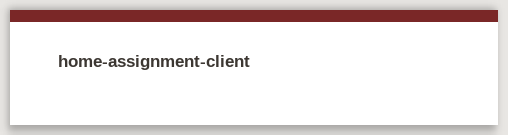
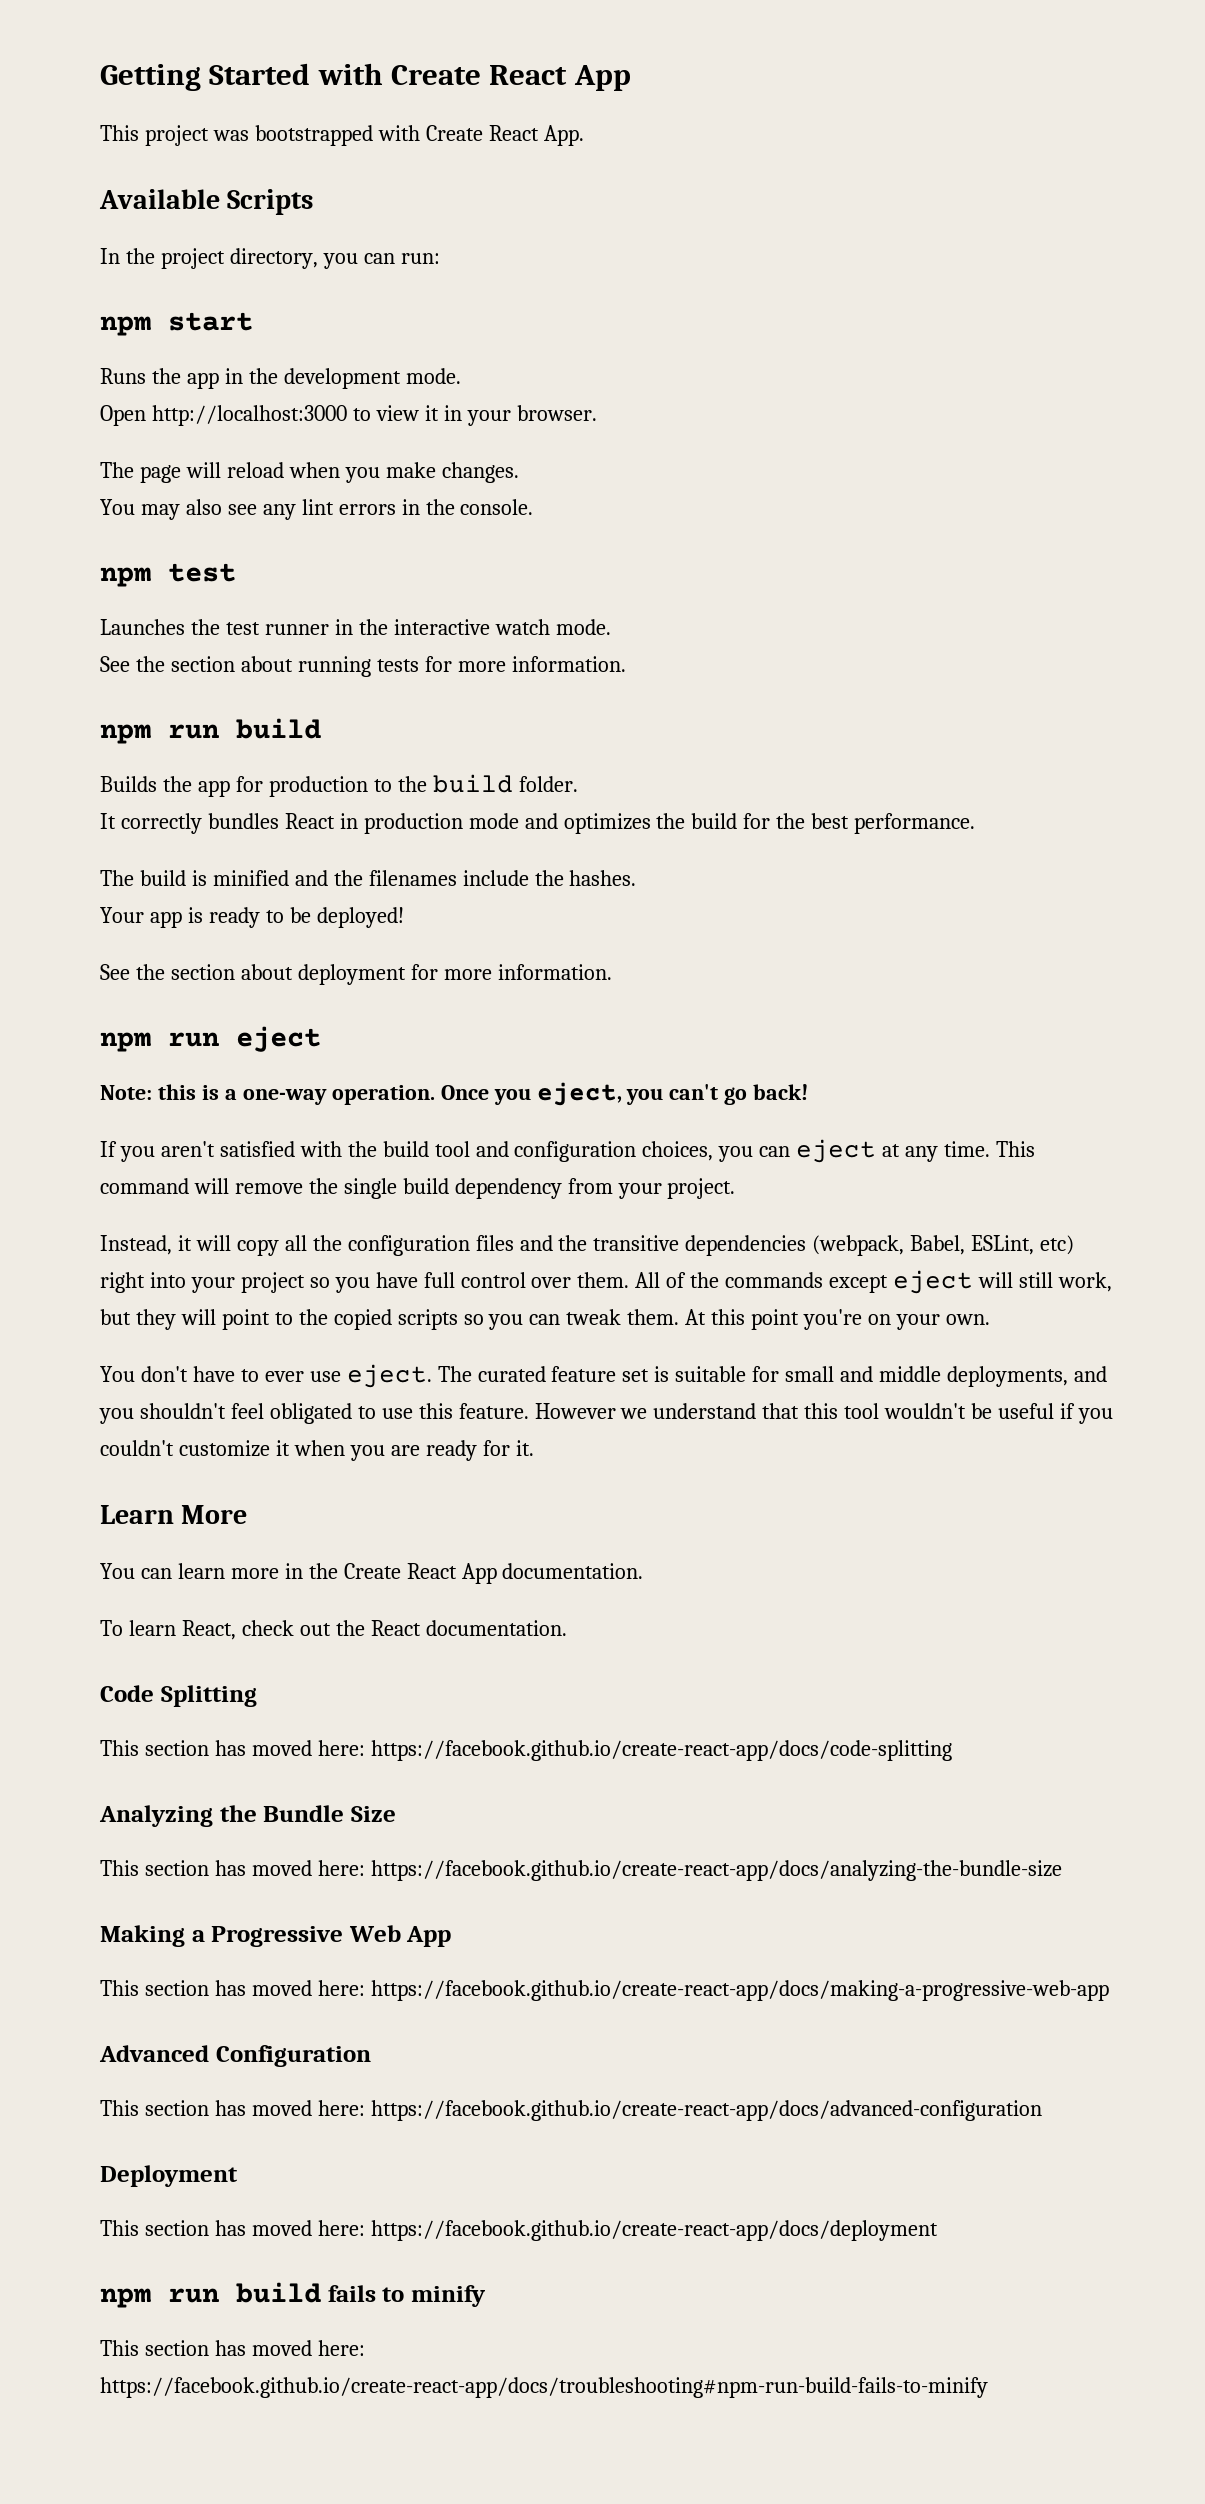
[58,55,250,70] home-assignment-client -> [100,63,631,91] [100,125,584,146] [99,189,314,215] [100,248,440,269] [100,312,253,336] [100,368,461,389] [100,405,597,426] [100,462,519,483] [100,499,534,520] [100,563,236,587] [100,619,611,635] [100,656,626,677] [100,718,321,744] [100,774,578,797] [100,813,976,834] [100,870,637,886] [100,907,404,928] [100,964,612,985] [100,1026,321,1052] [100,1082,809,1106] [100,1139,1035,1163] [100,1178,736,1199] [100,1235,1075,1256] [100,1270,1112,1294] [100,1309,990,1330] [100,1364,1107,1388] [99,1403,1113,1424] [100,1440,534,1461] [100,1505,248,1524] [100,1563,644,1584] [100,1620,567,1640] [100,1685,257,1707] [100,1740,952,1761] [99,1805,396,1827] [100,1860,1062,1881] [100,1925,452,1947] [100,1980,1109,2001] [99,2045,371,2067] [100,2100,1042,2121] [100,2165,238,2187] [100,2220,938,2241] [100,2282,486,2308] [100,2340,365,2356] [100,2377,988,2398] Getting Started with Create React App // This project was bootstrapped with Create React App. // Available Scripts // In the project directory, you can run: // npm start // Runs the app in the development mode. // Open http://localhost:3000 to view it in your browser. // The page will reload when you make changes. // You may also see any lint errors in the console. // npm test // Launches the test runner in the interactive watch mode. // See the section about running tests for more information. // npm run build // Builds the app for production to the build folder. // It correctly bundles React in production mode and optimizes the build for the best performance. // The build is minified and the filenames include the hashes. // Your app is ready to be deployed! // See the section about deployment for more information. // npm run eject // Note: this is a one-way operation. Once you eject, you can't go back! // If you aren't satisfied with the build tool and configuration choices, you can eject at any time. This command will remove the single build dependency from your project. // Instead, it will copy all the configuration files and the transitive dependencies (webpack, Babel, ESLint, etc) right into your project so you have full control over them. All of the commands except eject will still work, but they will point to the copied scripts so you can tweak them. At this point you're on your own. // You don't have to ever use eject. The curated feature set is suitable for small and middle deployments, and you shouldn't feel obligated to use this feature. However we understand that this tool wouldn't be useful if you couldn't customize it when you are ready for it. // Learn More // You can learn more in the Create React App documentation. // To learn React, check out the React documentation. // Code Splitting // This section has moved here: https://facebook.github.io/create-react-app/docs/code-splitting // Analyzing the Bundle Size // This section has moved here: https://facebook.github.io/create-react-app/docs/analyzing-the-bundle-size // Making a Progressive Web App // This section has moved here: https://facebook.github.io/create-react-app/docs/making-a-progressive-web-app // Advanced Configuration // This section has moved here: https://facebook.github.io/create-react-app/docs/advanced-configuration // Deployment // This section has moved here: https://facebook.github.io/create-react-app/docs/deployment // npm run build fails to minify // This section has moved here: https://facebook.github.io/create-react-app/docs/troubleshooting#npm-run-build-fails-to-minify

